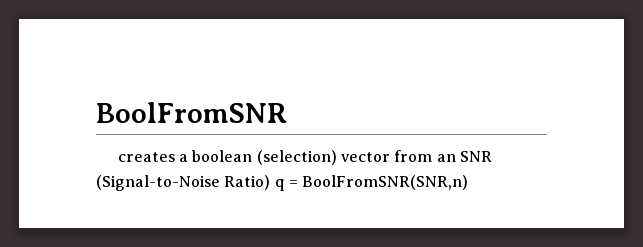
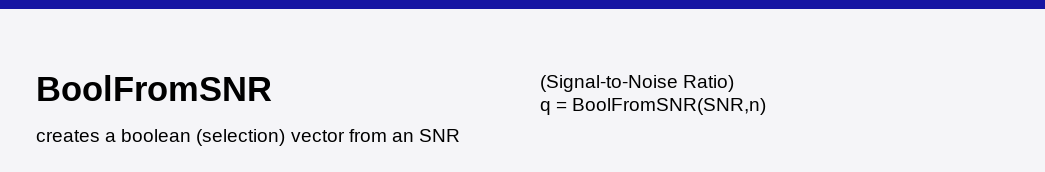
(271, 182) none -> (735, 83) //

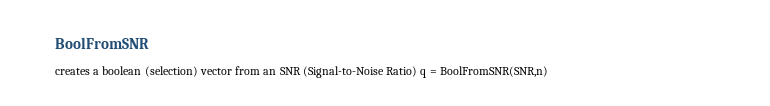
(735, 83) // -> (418, 71) none

